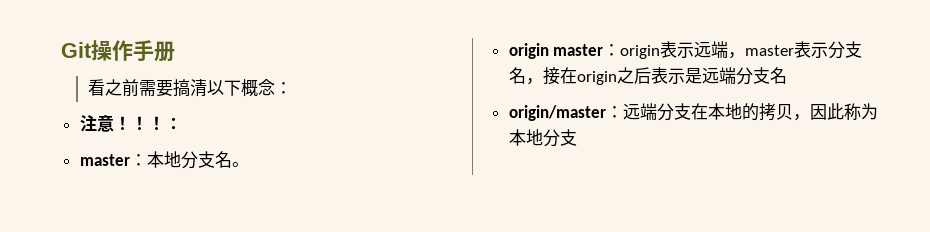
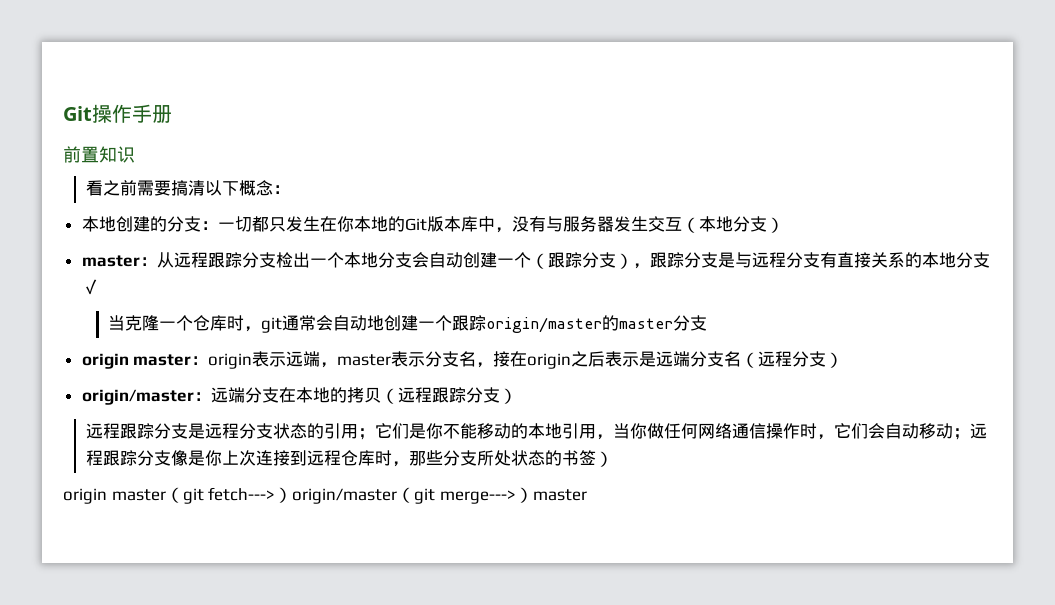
(175, 51) none -> [63,146,135,163] // 前置知识
[79,115,182,132] [79,151,249,169] 注意！！！： // master：本地分支名。 -> [81,216,784,233] [81,252,990,269] [81,279,99,295] [108,315,708,333] 本地创建的分支：一切都只发生在你本地的Git版本库中，没有与服务器发生交互（本地分支） // master：从远程跟踪分支检出一个本地分支会自动创建一个（跟踪分支），跟踪分支是与远程分支有直接关系的本地分支✓ // 当克隆一个仓库时，git通常会自动地创建一个跟踪origin/master的master分支
(787, 75) none -> [741,351,844,368] （远程分支）
[792,103,878,121] [508,129,577,147] ，因此称为本地分支 -> [380,387,517,404] [85,423,987,440] [85,450,613,467] [63,487,587,504] （远程跟踪分支） // 远程跟踪分支是远程分支状态的引用；它们是你不能移动的本地引用，当你做任何网络通信操作时，它们会自动移动；远程跟踪分支像是你上次连接到远程仓库时，那些分支所处状态的书签） // origin master（git fetch--->）origin/master（git merge--->）master

